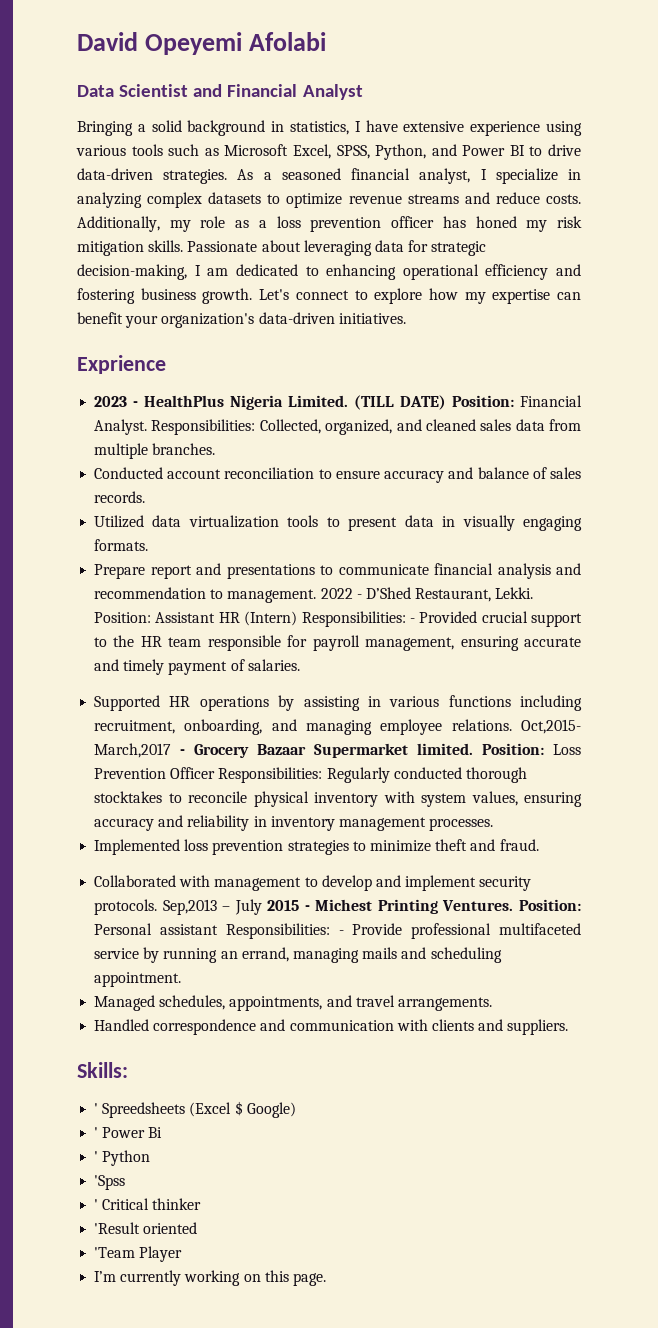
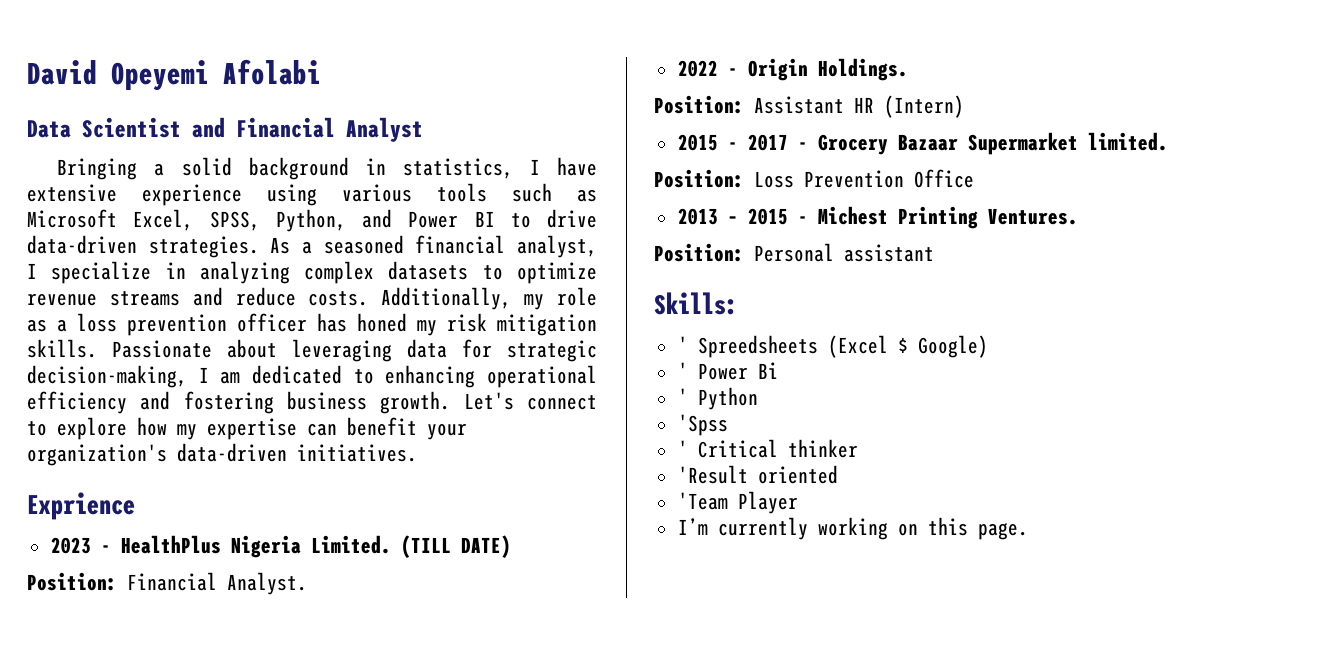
(447, 402) none -> (511, 546) //
[151,419,581,435] [94,443,216,459] [94,467,581,483] [94,491,146,503] [94,515,582,531] [94,539,149,551] [94,563,581,579] [94,587,534,603] [94,611,582,627] [94,635,581,651] [94,659,300,675] [94,695,582,711] [94,719,581,735] [94,743,172,758] Responsibilities: Collected, organized, and cleaned sales data from multiple branches. // Conducted account reconciliation to ensure accuracy and balance of sales records. // Utilized data virtualization tools to present data in visually engaging formats. // Prepare report and presentations to communicate financial analysis and recommendation to management. 2022 - D’Shed Restaurant, Lekki. Position: Assistant HR (Intern) Responsibilities: - Provided crucial support to the HR team responsible for payroll management, ensuring accurate and timely payment of salaries. // Supported HR operations by assisting in various functions including recruitment, onboarding, and managing employee relations. Oct,2015- March,2017 -> [677,58,908,81] [654,95,964,118] [677,134,788,151] // 2022 - Origin Holdings. // Position: Assistant HR (Intern) // 2015 - 2017
(474, 749) none -> (1168, 141) //
[170,767,527,783] [94,791,582,807] [94,815,494,831] [94,839,539,855] [94,875,532,891] [94,899,262,915] Officer Responsibilities: Regularly conducted thorough stocktakes to reconcile physical inventory with system values, ensuring accuracy and reliability in inventory management processes. // Implemented loss prevention strategies to minimize theft and fraud. // Collaborated with management to develop and implement security protocols. Sep,2013 – July -> [914,169,974,188] [677,208,738,225] Office // 2013 –
(514, 905) none -> (1078, 216) //
[225,923,581,939] [94,947,502,963] [94,972,182,987] [94,995,492,1011] [94,1019,569,1035] Responsibilities: - Provide professional multifaceted service by running an errand, managing mails and scheduling appointment. // Managed schedules, appointments, and travel arrangements. // Handled correspondence and communication with clients and suppliers. -> (934, 253) none

